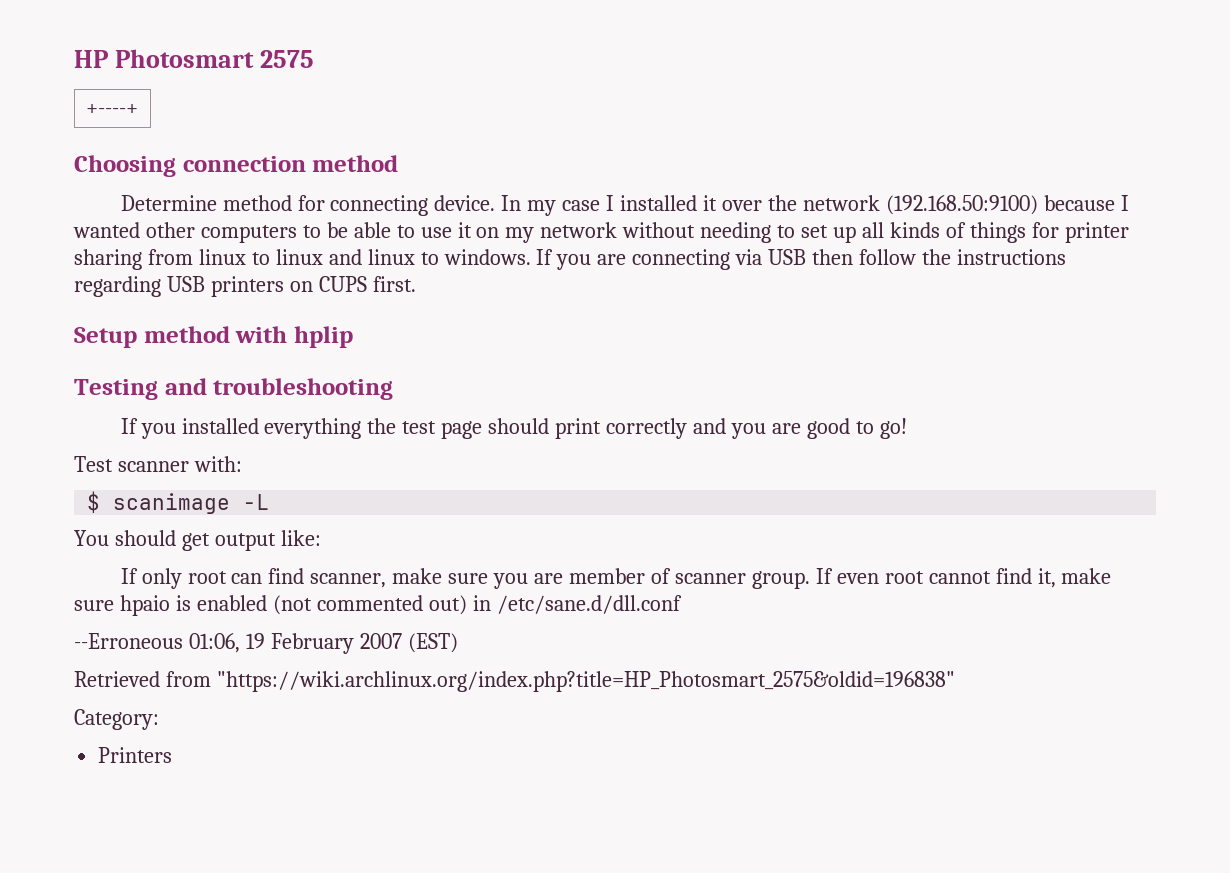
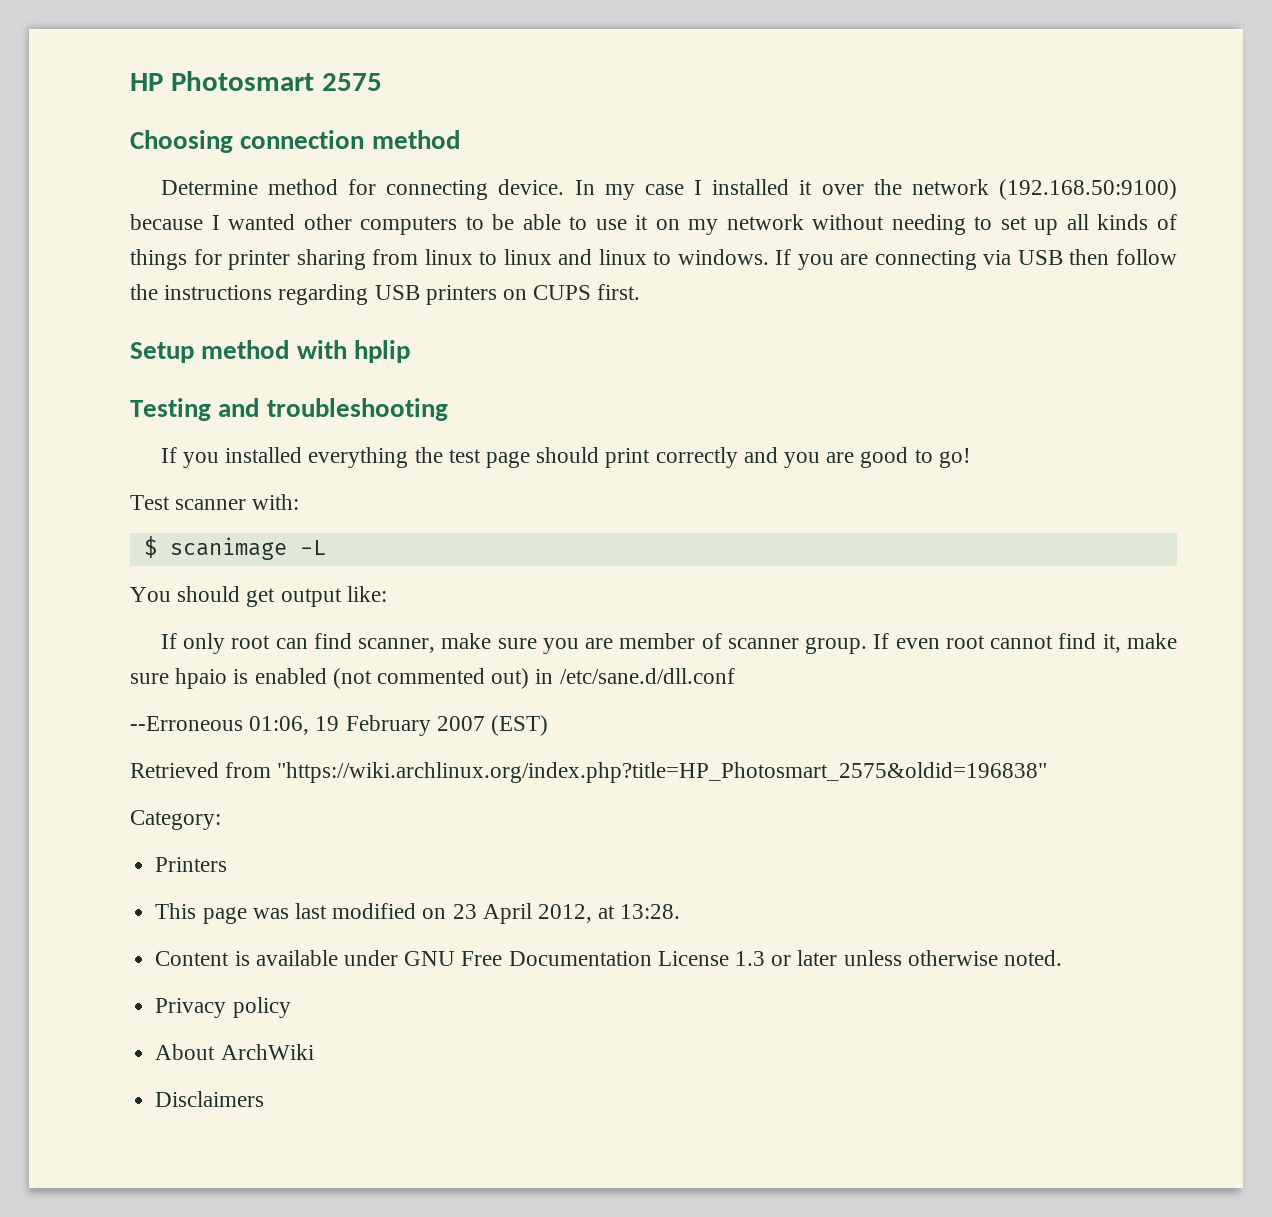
[85,104,138,115] // +----+ -> (382, 82) none
(173, 755) none -> [155,903,681,924] [155,950,1063,966] [155,997,291,1018] [155,1044,314,1060] [155,1091,265,1107] // This page was last modified on 23 April 2012, at 13:28. // Content is available under GNU Free Documentation License 1.3 or later unless otherwise noted. // Privacy policy // About ArchWiki // Disclaimers

